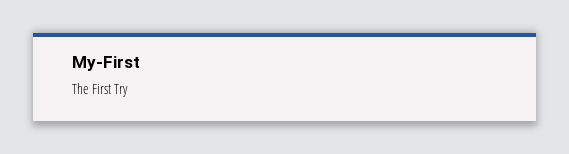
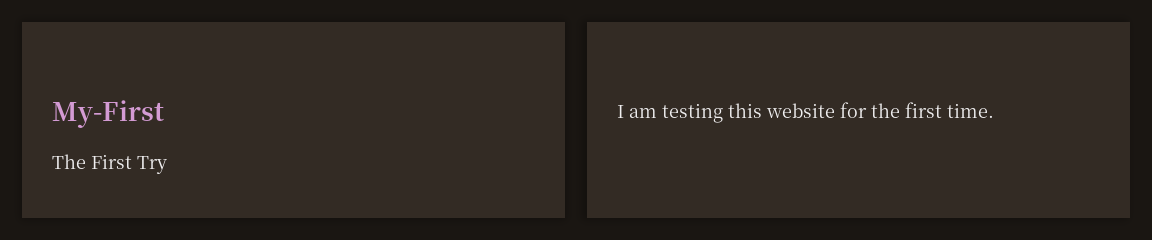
(129, 90) none -> [617,102,994,123] // I am testing this website for the first time.

